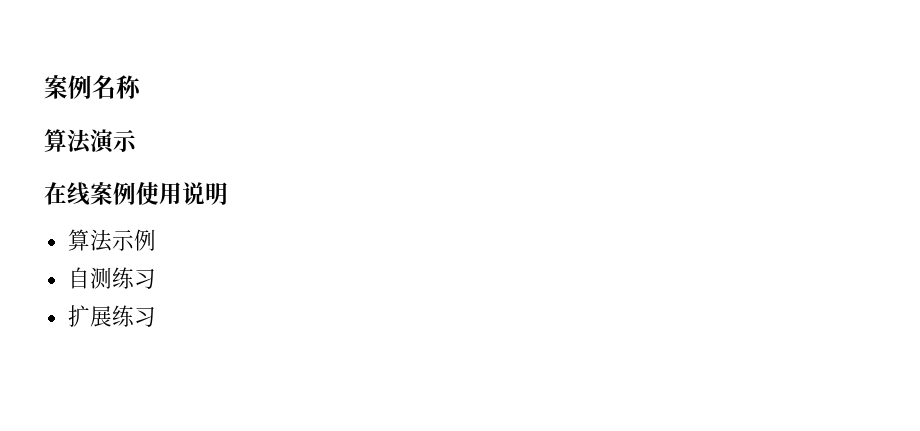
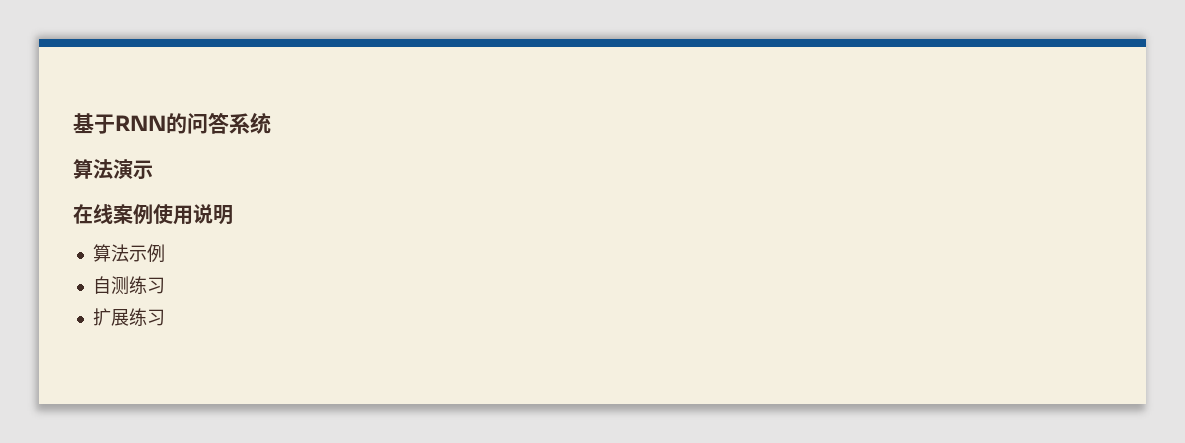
[44,75,142,99] 案例名称 -> [73,112,271,134] 基于RNN的问答系统

